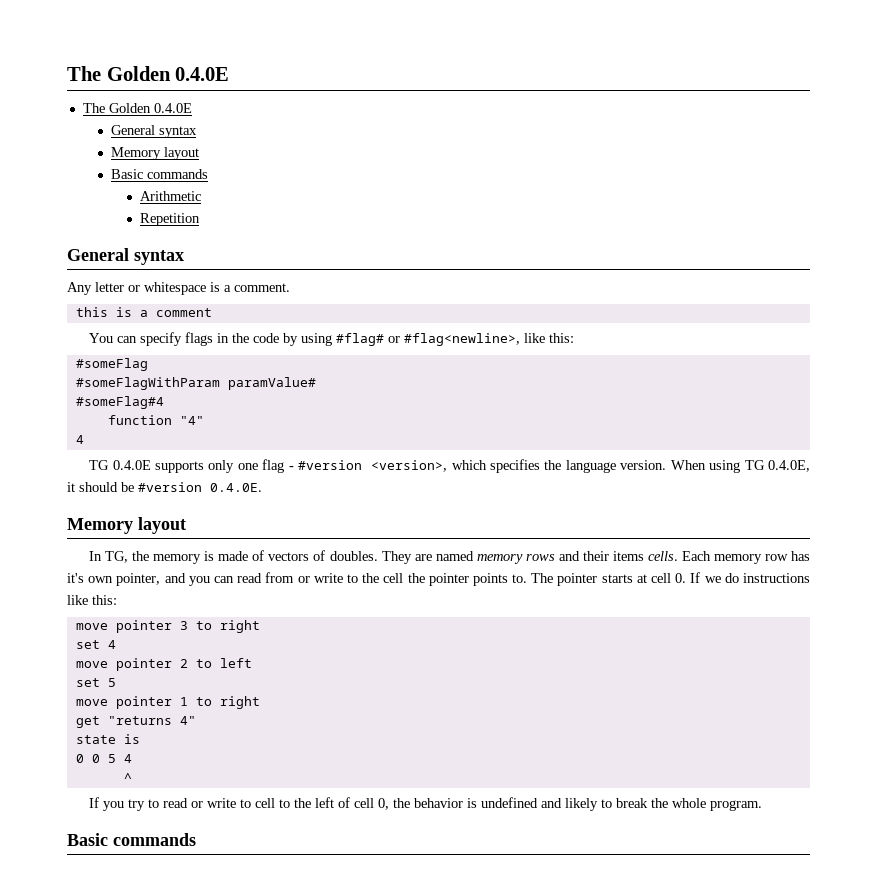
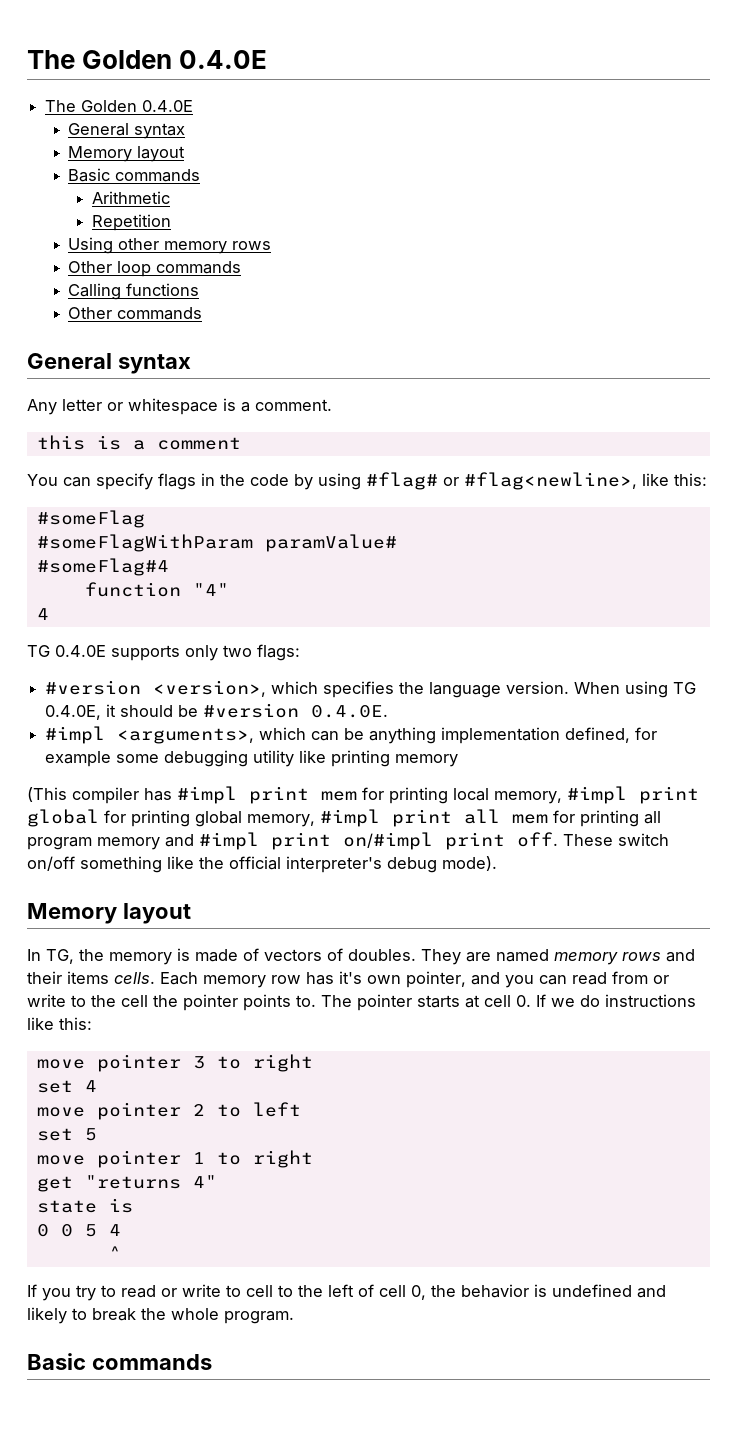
(200, 219) none -> [68,237,272,254] [68,261,242,277] [68,283,200,300] [68,307,203,320] // Using other memory rows // Other loop commands // Calling functions // Other commands
[237,459,294,473] one flag - -> [223,644,300,661] two flags: //
(262, 487) none -> [45,726,658,744] [45,750,459,767] [27,786,699,804] [27,809,661,827] [27,832,669,850] [27,856,497,873] // #impl <arguments>, which can be anything implementation defined, for example some debugging utility like printing memory // (This compiler has #impl print mem for printing local memory, #impl print global for printing global memory, #impl print all mem for printing all program memory and #impl print on/#impl print off. These switch on/off something like the official interpreter's debug mode).

